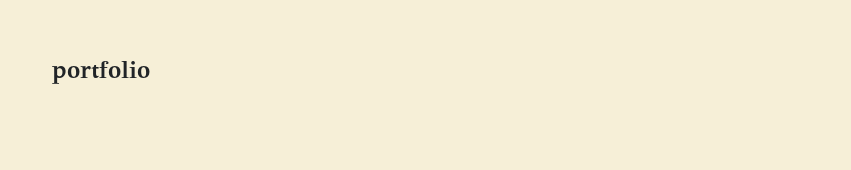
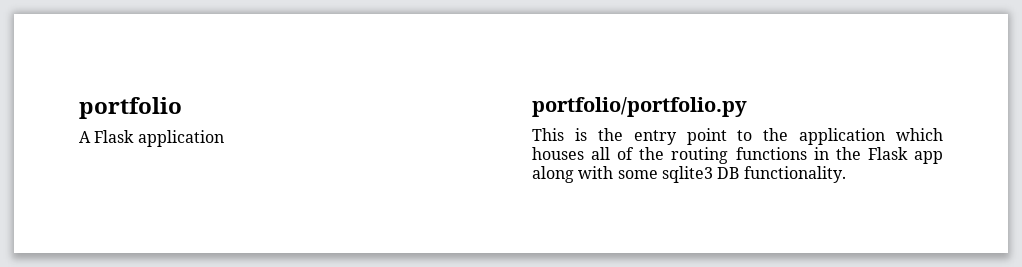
(150, 72) none -> [79,130,224,147] [532,97,747,117] [532,128,943,145] [532,147,943,164] [532,166,846,183] // A Flask application // portfolio/portfolio.py // This is the entry point to the application which houses all of the routing functions in the Flask app along with some sqlite3 DB functionality.

